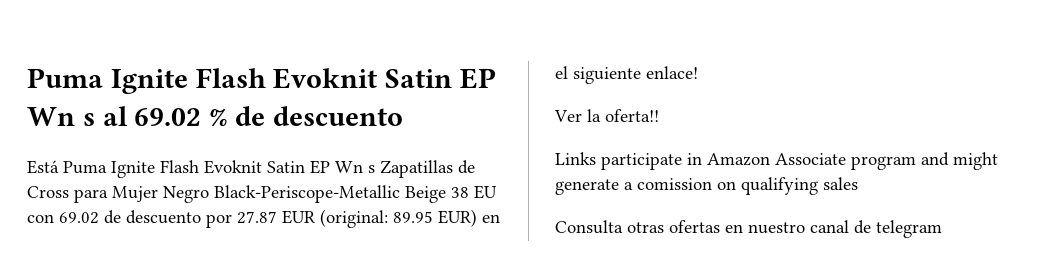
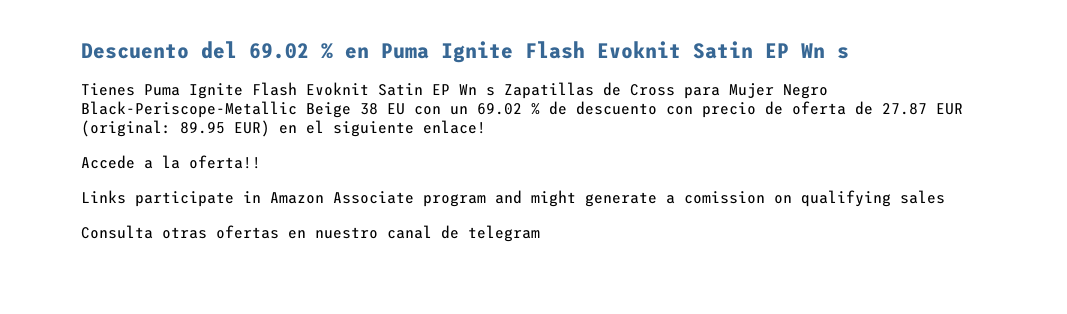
[27,68,497,94] [27,106,403,127] [27,160,59,174] Puma Ignite Flash Evoknit Satin EP Wn s al 69.02 % de descuento // Está -> [81,41,849,63] [81,83,135,96] Descuento del 69.02 % en Puma Ignite Flash Evoknit Satin EP Wn s // Tienes
[59,210,232,228] 69.02 de descuento por -> [450,101,873,118] un 69.02 % de descuento con precio de oferta de
[554,110,582,122] Ver -> [81,155,153,169] Accede a

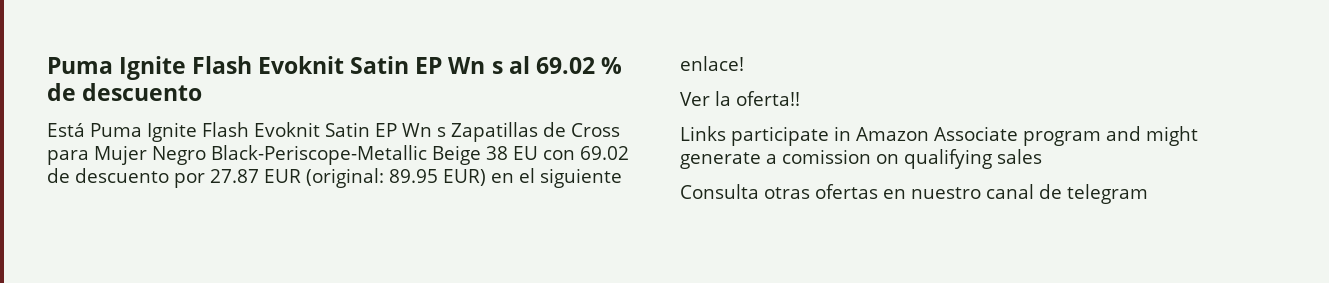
[81,41,849,63] [81,83,135,96] Descuento del 69.02 % en Puma Ignite Flash Evoknit Satin EP Wn s // Tienes -> [47,56,622,80] [47,83,203,101] [47,123,85,137] Puma Ignite Flash Evoknit Satin EP Wn s al 69.02 % de descuento // Está
[450,101,873,118] un 69.02 % de descuento con precio de oferta de -> [580,146,629,160] [47,168,205,188] 69.02 de descuento por
[81,155,153,169] Accede a -> [680,92,710,106] Ver

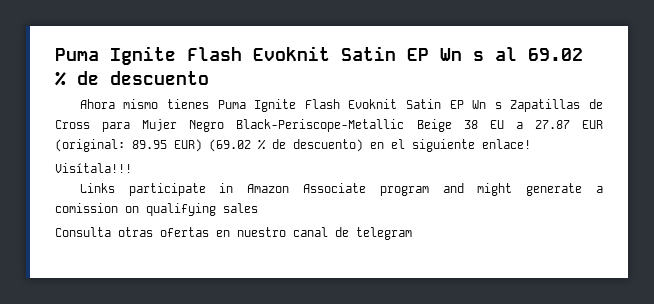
[47,123,85,137] Está -> [79,99,209,109] Ahora mismo tienes
[543,146,629,160] [47,168,205,188] con 69.02 de descuento por -> [515,122,523,129] a
(486, 177) none -> [209,139,363,152] (69.02 % de descuento)
[680,91,800,106] Ver la oferta!! -> [55,163,132,173] Visítala!!!

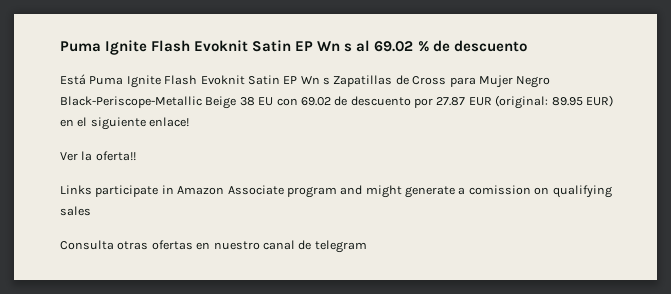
[79,99,209,109] Ahora mismo tienes -> [60,74,86,85] Está
[515,122,523,129] a -> [276,96,433,108] con 69.02 de descuento por
[209,139,363,152] (69.02 % de descuento) -> (613, 101) none
[55,163,132,173] Visítala!!! -> [60,151,136,161] Ver la oferta!!

